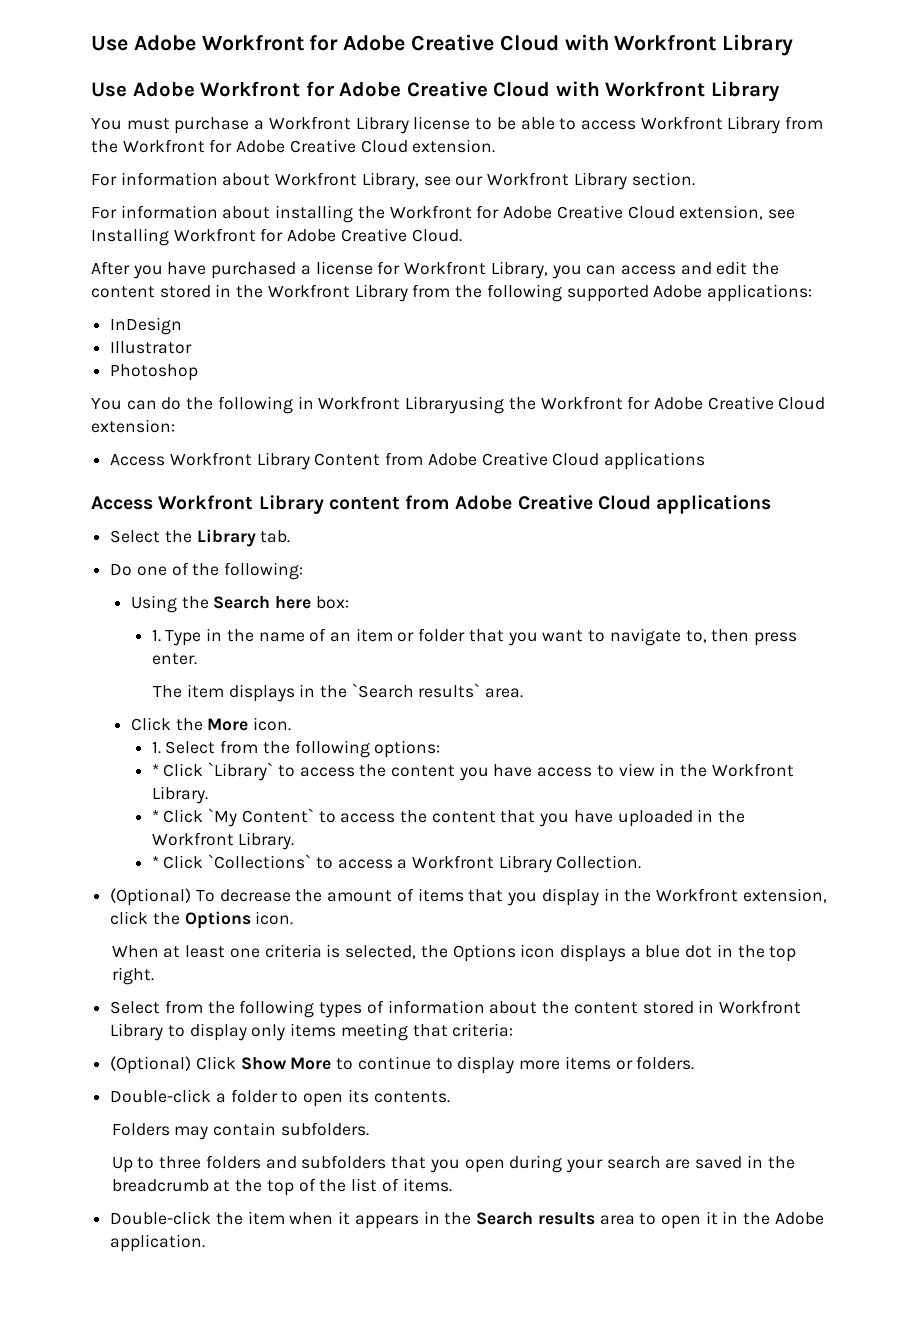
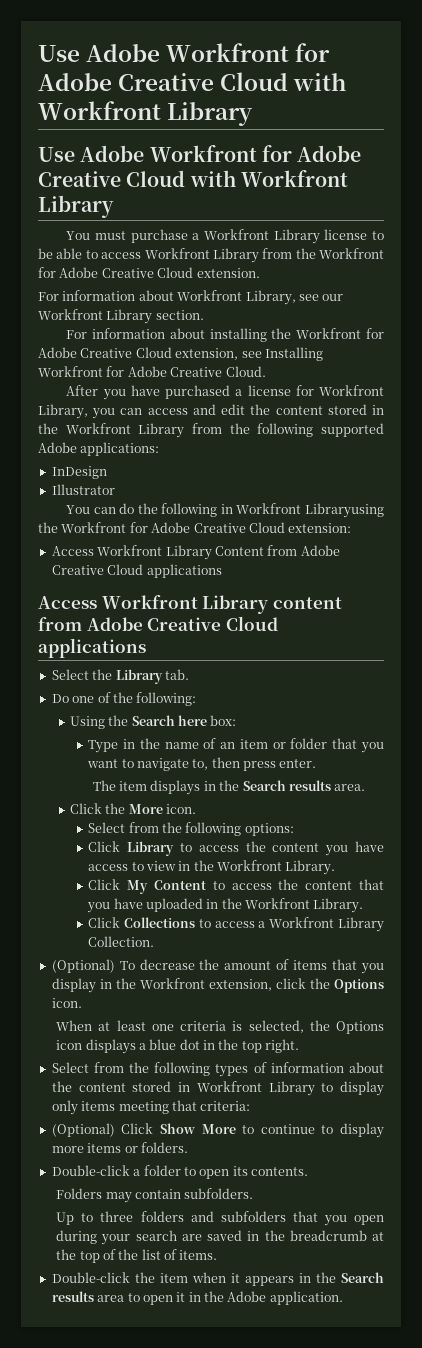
[110,364,199,381] // Photoshop -> (115, 489) none
[151,629,161,642] 1. -> (237, 720) none
[351,683,481,698] `Search results` -> [242,780,331,791] Search results
[151,741,161,754] 1. -> (197, 809) none
[151,762,274,781] * Click `Library` -> [88,841,175,856] Click Library
[151,808,314,827] * Click `My Content` -> [88,879,206,894] Click My Content
[151,854,312,869] * Click `Collections` -> [88,917,195,928] Click Collections

